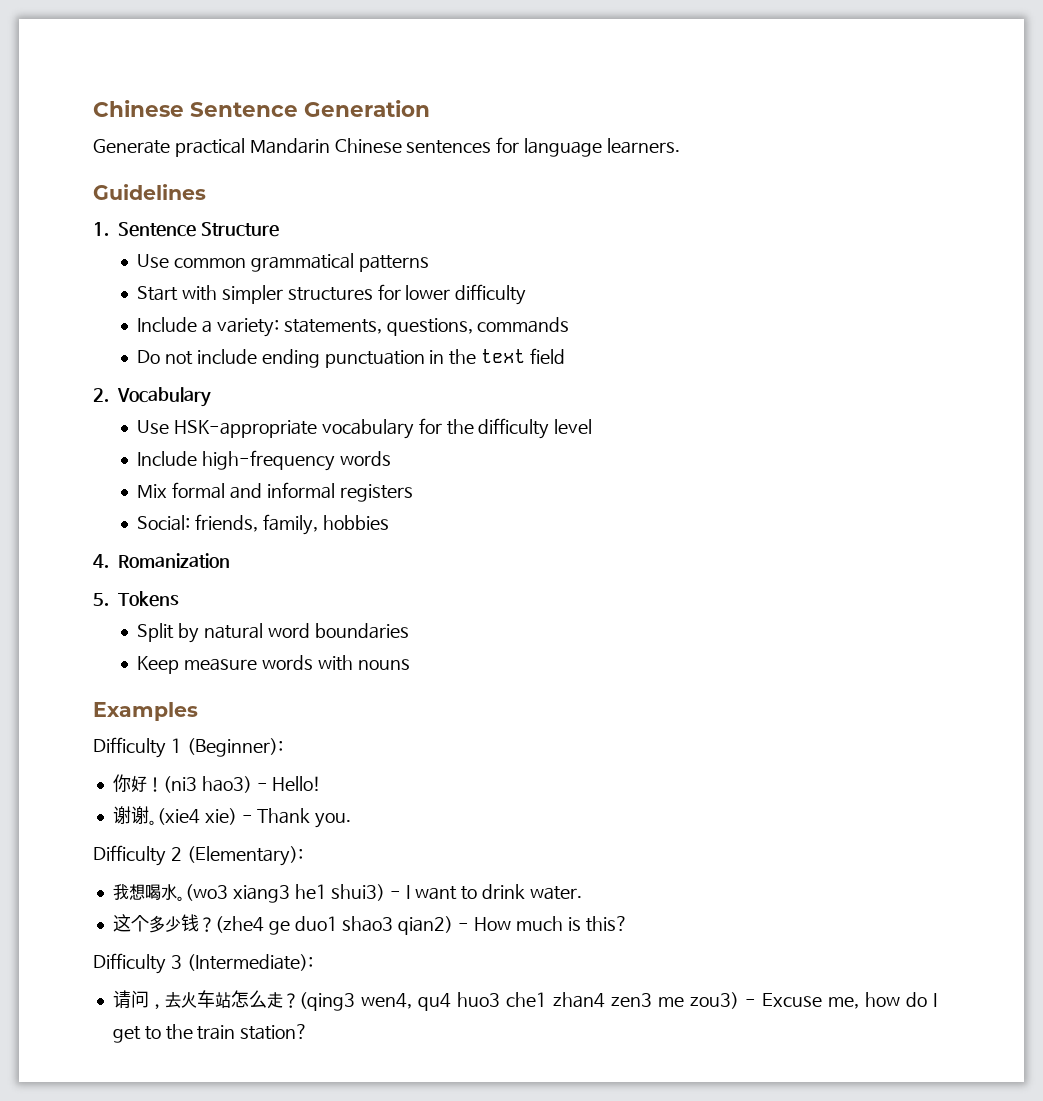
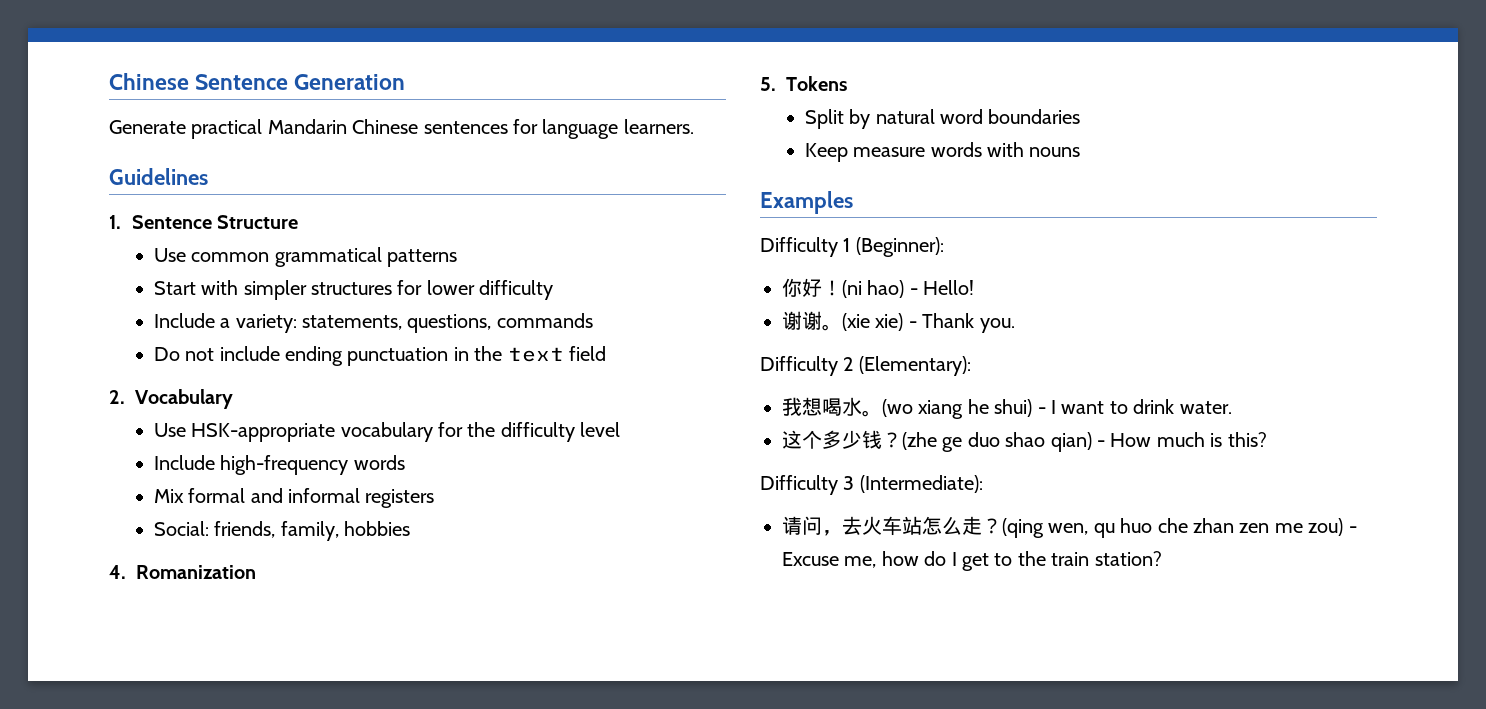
[162,776,252,793] (ni3 hao3) -> [842,280,905,298] (ni hao)
[156,808,200,825] (xie4 -> [842,313,870,331] (xie
[184,884,386,903] (wo3 xiang3 he1 shui3) -> [882,399,1033,419] (wo xiang he shui)
[214,916,454,935] (zhe4 ge duo1 shao3 qian2) -> [902,432,1092,452] (zhe ge duo shao qian)
[298,992,739,1011] (qing3 wen4, qu4 huo3 che1 zhan4 zen3 me zou3) -> [1002,518,1344,538] (qing wen, qu huo che zhan zen me zou)

